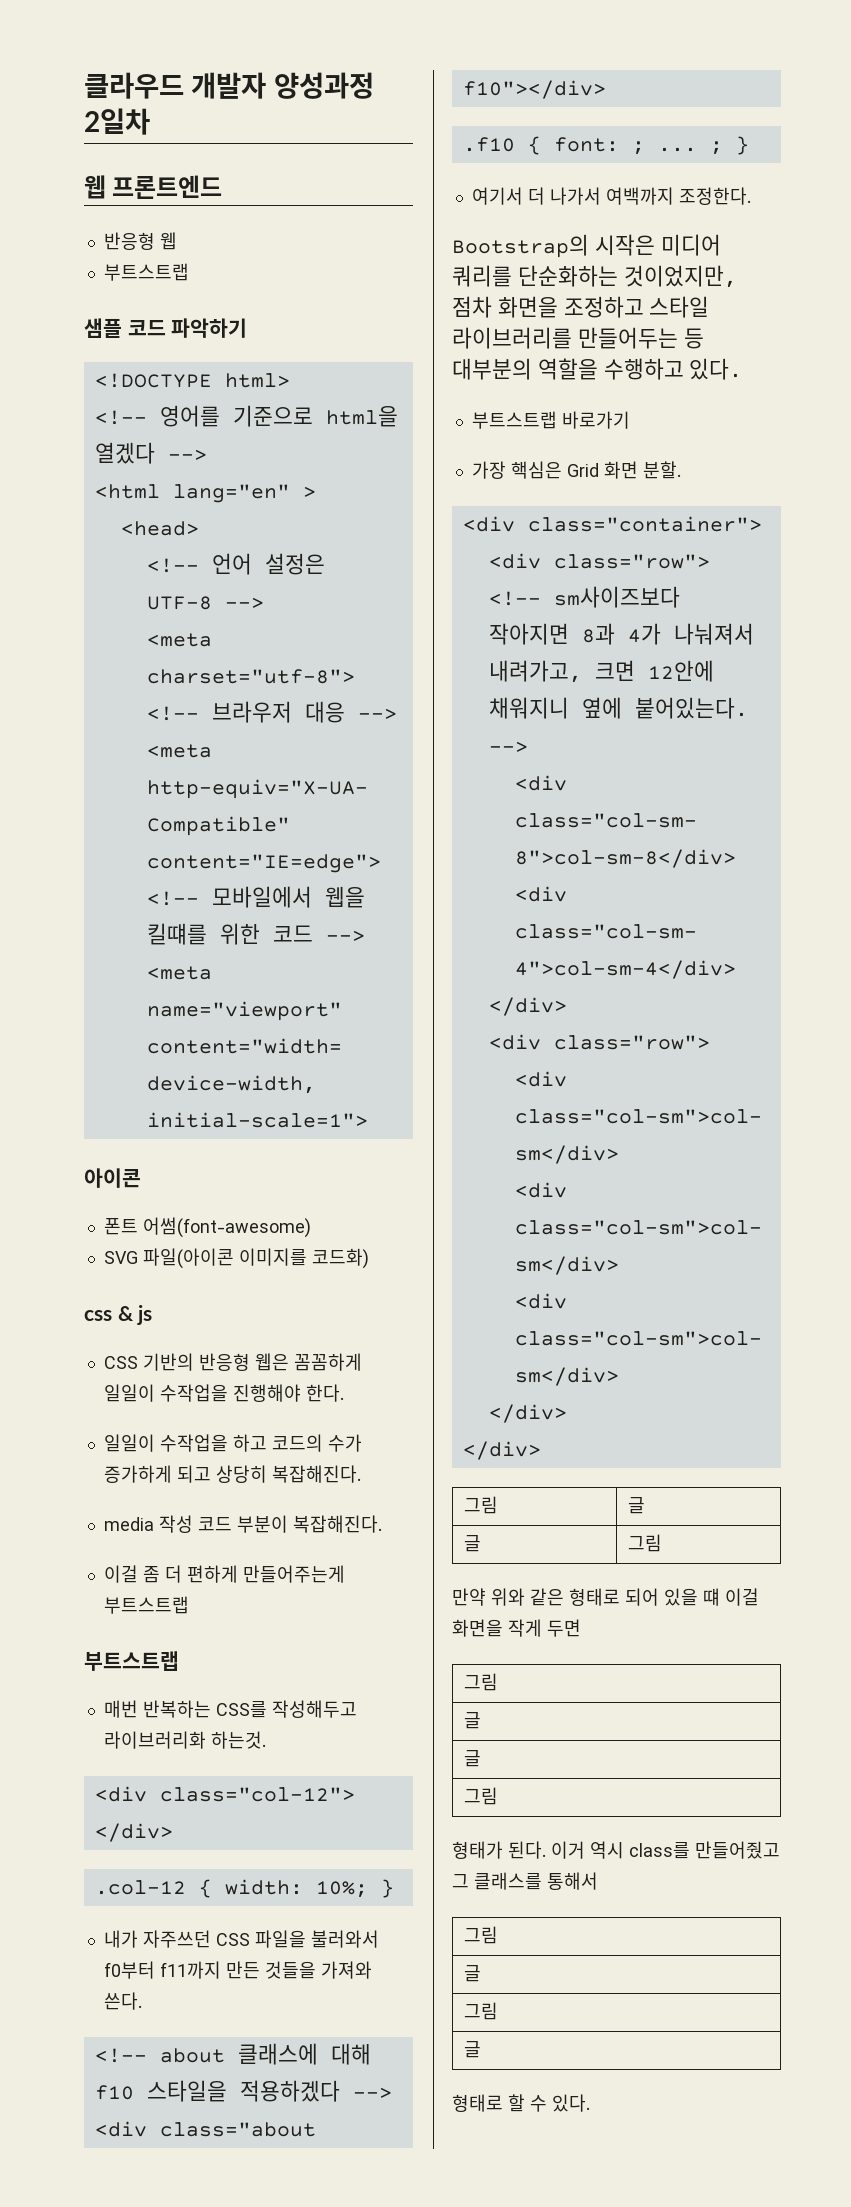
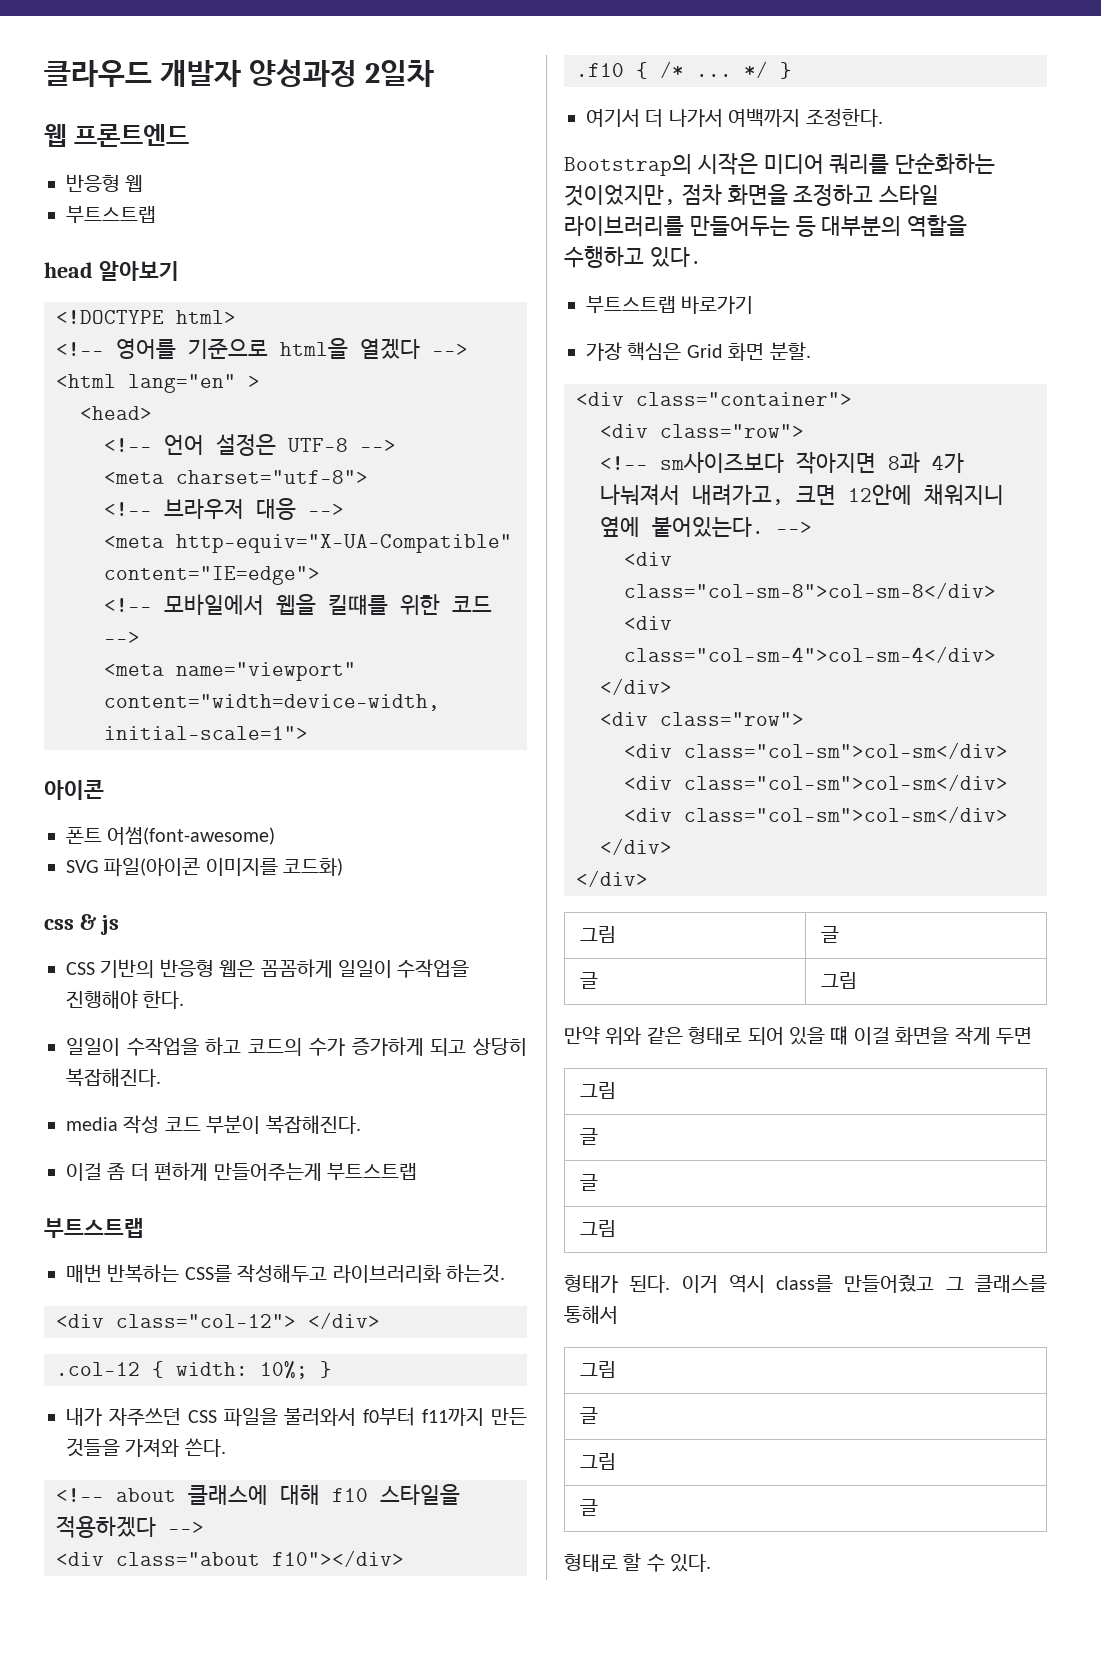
[84,318,248,338] 샘플 코드 파악하기 -> [44,261,179,281] head 알아보기
[553,137,723,155] font: ; ... ; -> [660,61,768,78] /* ... */

